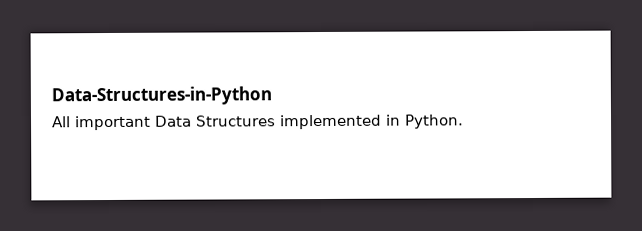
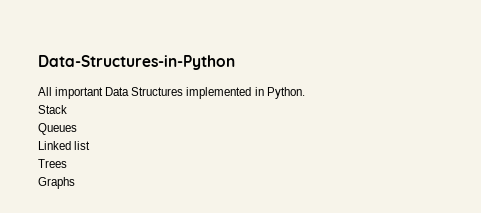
(464, 121) none -> [38,105,67,114] [38,123,77,135] [38,141,91,150] [38,159,67,168] [38,177,75,189] // Stack // Queues // Linked list // Trees // Graphs

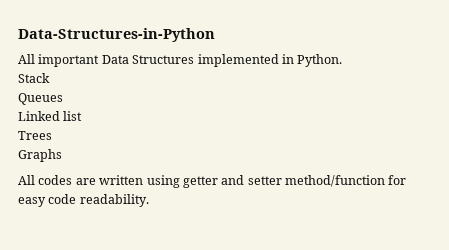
(75, 183) none -> [18,175,407,188] [18,194,149,207] // All codes are written using getter and setter method/function for easy code readability.

